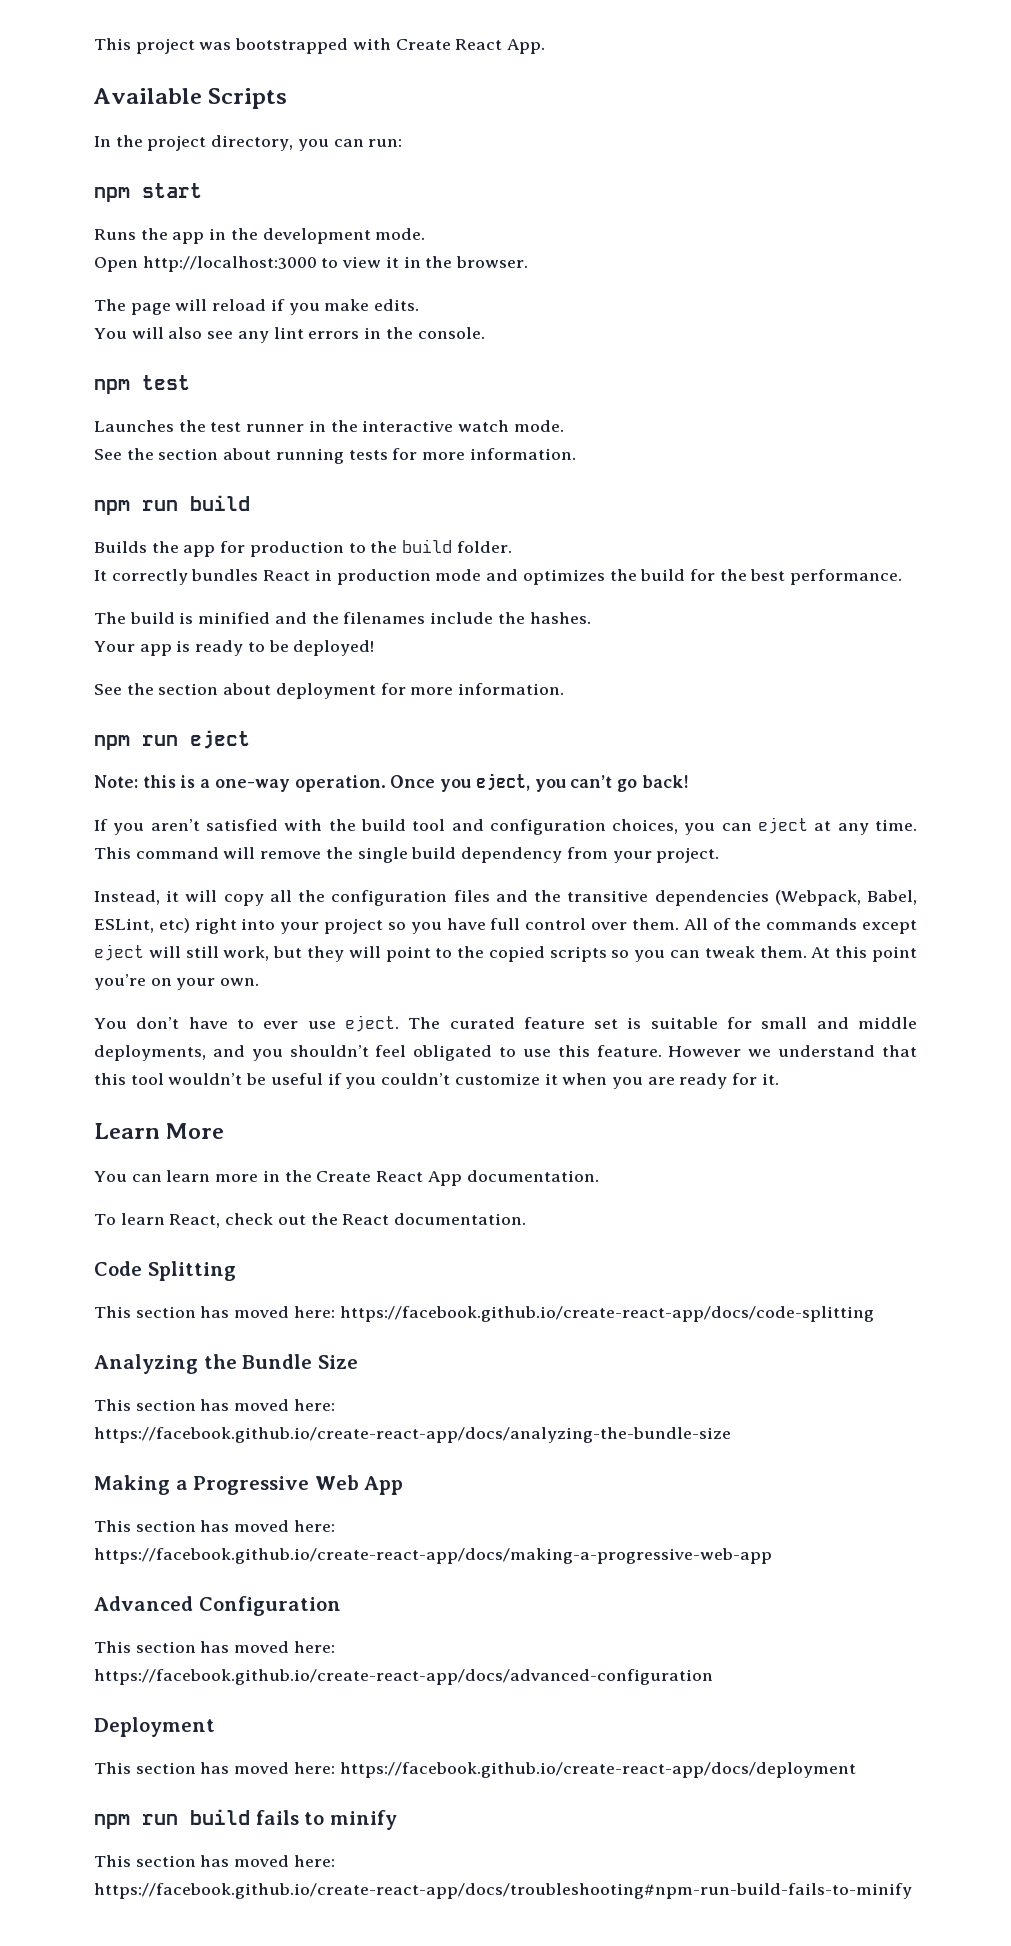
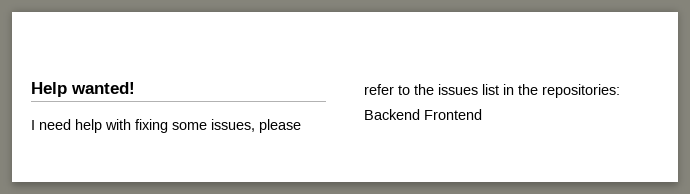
[94,38,546,54] [93,88,288,109] [94,135,403,151] [94,183,202,202] [94,228,426,244] [94,256,529,272] [94,299,420,315] [94,327,485,343] [94,375,190,394] [94,420,564,432] [94,448,576,464] [94,495,250,515] [94,539,512,557] [94,569,903,585] [94,612,591,624] [94,640,375,656] [94,683,565,699] [94,730,250,750] [94,773,689,792] [94,817,917,835] [94,847,720,863] [94,890,918,906] [94,918,918,934] [94,944,917,962] [94,974,260,990] [94,1015,917,1032] [94,1045,917,1061] [94,1073,779,1089] [94,1123,225,1139] [94,1170,599,1186] [94,1213,527,1228] [94,1261,236,1281] [94,1306,874,1322] [94,1354,358,1374] [94,1399,335,1411] [94,1427,731,1443] [94,1475,404,1495] [94,1520,335,1532] [94,1548,772,1564] [94,1596,341,1616] [94,1641,335,1653] [94,1669,713,1685] [94,1717,215,1737] [94,1762,856,1778] [94,1809,397,1830] [94,1855,335,1867] [94,1883,912,1899] This project was bootstrapped with Create React App. // Available Scripts // In the project directory, you can run: // npm start // Runs the app in the development mode. // Open http://localhost:3000 to view it in the browser. // The page will reload if you make edits. // You will also see any lint errors in the console. // npm test // Launches the test runner in the interactive watch mode. // See the section about running tests for more information. // npm run build // Builds the app for production to the build folder. // It correctly bundles React in production mode and optimizes the build for the best performance. // The build is minified and the filenames include the hashes. // Your app is ready to be deployed! // See the section about deployment for more information. // npm run eject // Note: this is a one-way operation. Once you eject, you can’t go back! // If you aren’t satisfied with the build tool and configuration choices, you can eject at any time. This command will remove the single build dependency from your project. // Instead, it will copy all the configuration files and the transitive dependencies (Webpack, Babel, ESLint, etc) right into your project so you have full control over them. All of the commands except eject will still work, but they will point to the copied scripts so you can tweak them. At this point you’re on your own. // You don’t have to ever use eject. The curated feature set is suitable for small and middle deployments, and you shouldn’t feel obligated to use this feature. However we understand that this tool wouldn’t be useful if you couldn’t customize it when you are ready for it. // Learn More // You can learn more in the Create React App documentation. // To learn React, check out the React documentation. // Code Splitting // This section has moved here: https://facebook.github.io/create-react-app/docs/code-splitting // Analyzing the Bundle Size // This section has moved here: https://facebook.github.io/create-react-app/docs/analyzing-the-bundle-size // Making a Progressive Web App // This section has moved here: https://facebook.github.io/create-react-app/docs/making-a-progressive-web-app // Advanced Configuration // This section has moved here: https://facebook.github.io/create-react-app/docs/advanced-configuration // Deployment // This section has moved here: https://facebook.github.io/create-react-app/docs/deployment // npm run build fails to minify // This section has moved here: https://facebook.github.io/create-react-app/docs/troubleshooting#npm-run-build-fails-to-minify -> [31,82,135,97] [31,119,301,133] [364,84,620,98] [364,109,482,120] Help wanted! // I need help with fixing some issues, please refer to the issues list in the repositories: Backend Frontend

